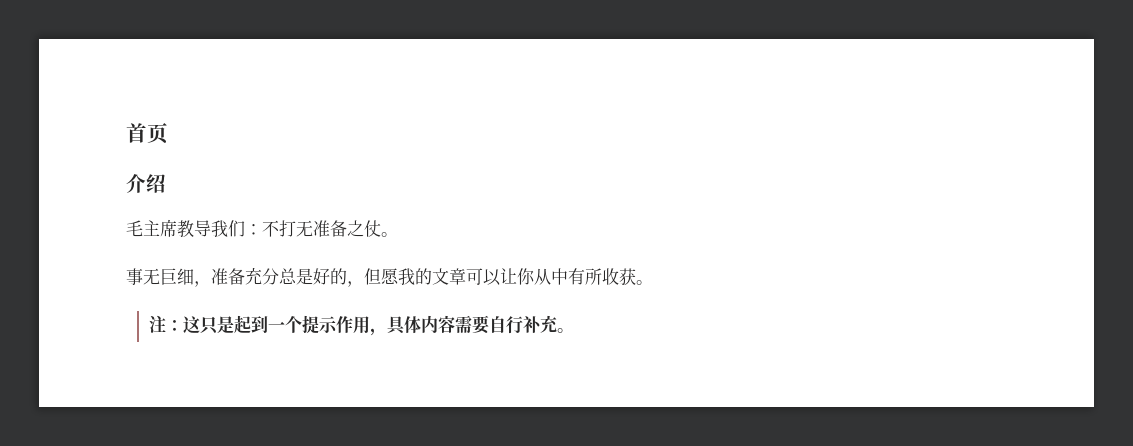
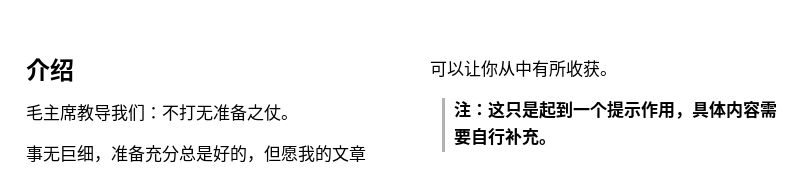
[126,123,168,144] 首页 // -> (26, 69) none

